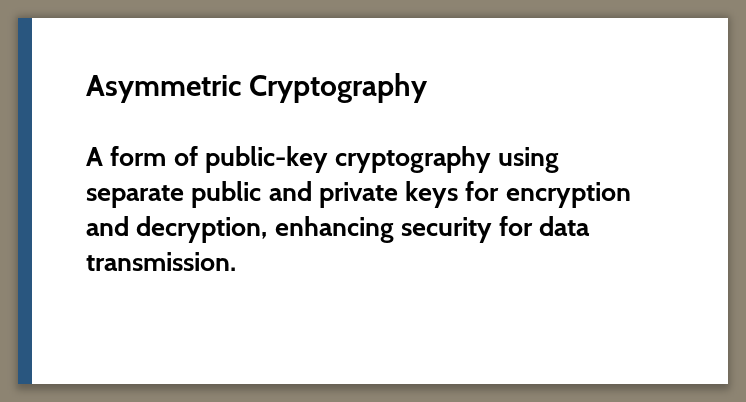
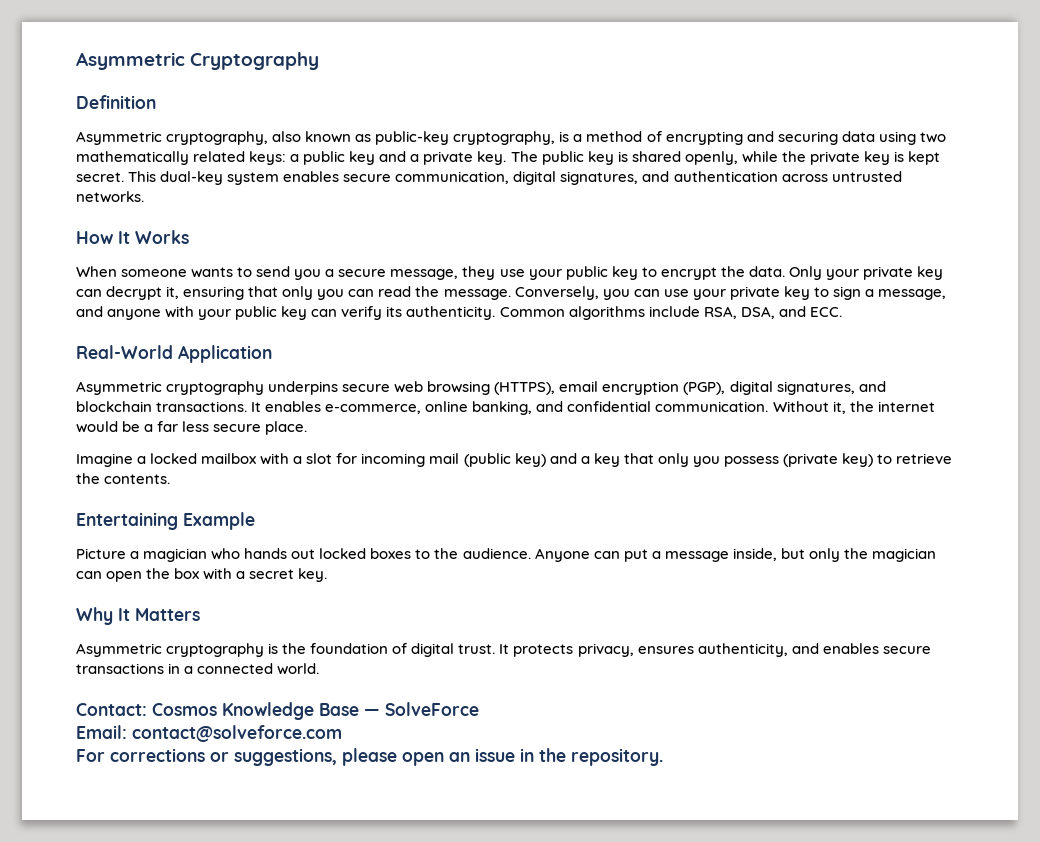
[86,146,560,173] [86,181,631,208] [86,216,591,243] [86,252,236,271] A form of public-key cryptography using separate public and private keys for encryption and decryption, enhancing security for data transmission. -> [76,95,156,109] [76,131,946,145] [76,151,941,165] [76,171,902,185] [76,191,144,203] [76,230,189,244] [76,266,944,280] [76,286,947,300] [76,306,842,320] [76,345,272,363] [76,381,886,395] [76,401,935,415] [76,421,308,435] [76,453,953,467] [76,473,171,484] [76,512,255,530] [76,548,936,562] [76,568,328,582] [76,607,200,625] [76,643,931,657] [76,663,320,675] [76,702,479,720] [76,725,342,742] [76,748,663,766] Definition // Asymmetric cryptography, also known as public-key cryptography, is a method of encrypting and securing data using two mathematically related keys: a public key and a private key. The public key is shared openly, while the private key is kept secret. This dual-key system enables secure communication, digital signatures, and authentication across untrusted networks. // How It Works // When someone wants to send you a secure message, they use your public key to encrypt the data. Only your private key can decrypt it, ensuring that only you can read the message. Conversely, you can use your private key to sign a message, and anyone with your public key can verify its authenticity. Common algorithms include RSA, DSA, and ECC. // Real-World Application // Asymmetric cryptography underpins secure web browsing (HTTPS), email encryption (PGP), digital signatures, and blockchain transactions. It enables e-commerce, online banking, and confidential communication. Without it, the internet would be a far less secure place. // Imagine a locked mailbox with a slot for incoming mail (public key) and a key that only you possess (private key) to retrieve the contents. // Entertaining Example // Picture a magician who hands out locked boxes to the audience. Anyone can put a message inside, but only the magician can open the box with a secret key. // Why It Matters // Asymmetric cryptography is the foundation of digital trust. It protects privacy, ensures authenticity, and enables secure transactions in a connected world. // Contact: Cosmos Knowledge Base — SolveForce // Email: contact@solveforce.com // For corrections or suggestions, please open an issue in the repository.

